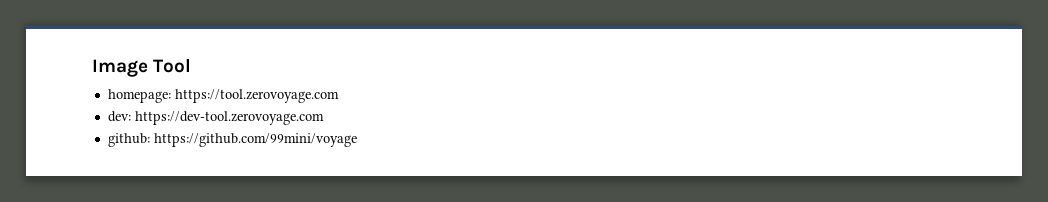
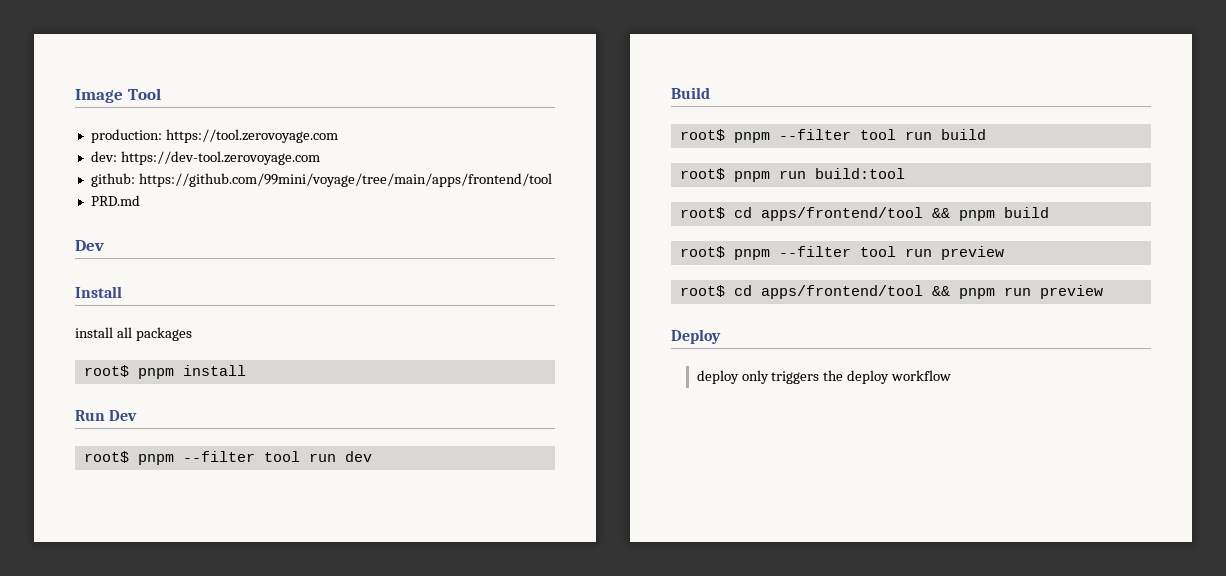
[107,89,171,103] homepage: -> [90,129,162,143] production:
[153,133,357,147] https://github.com/99mini/voyage -> [138,173,552,187] [90,195,140,206] [75,240,104,251] [75,286,122,298] [75,327,192,341] [83,365,246,379] [75,410,138,421] [83,451,372,465] [671,87,710,99] [679,129,986,143] [679,168,905,182] [679,207,1049,221] [679,246,1004,260] [679,285,1103,299] [671,329,721,344] [696,370,952,384] https://github.com/99mini/voyage/tree/main/apps/frontend/tool // PRD.md // Dev // Install // install all packages // root$ pnpm install // Run Dev // root$ pnpm --filter tool run dev // Build // root$ pnpm --filter tool run build // root$ pnpm run build:tool // root$ cd apps/frontend/tool && pnpm build // root$ pnpm --filter tool run preview // root$ cd apps/frontend/tool && pnpm run preview // Deploy // deploy only triggers the deploy workflow

